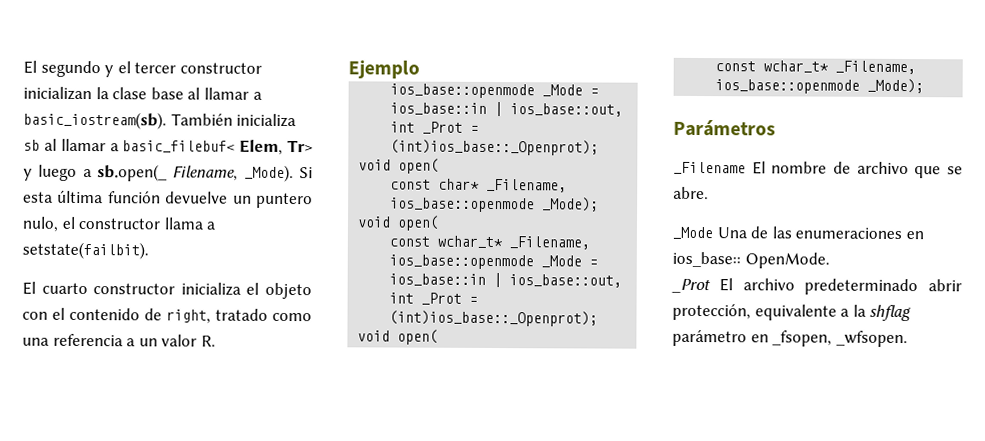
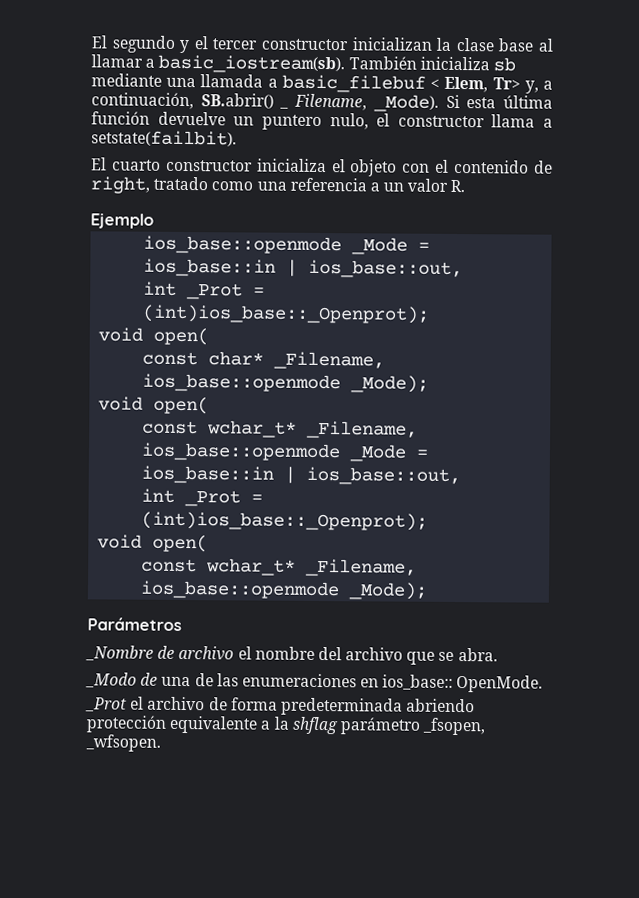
[43,138,313,155] [23,164,168,182] al llamar a basic_filebuf< Elem, Tr> y luego a sb.open(_ -> [91,73,553,94] [91,92,290,110] mediante una llamada a basic_filebuf < Elem, Tr> y, a continuación, SB.abrir() _
[673,161,963,179] [673,186,709,200] [672,226,747,240] _Filename El nombre de archivo que se abre. // _Mode Una -> [85,645,498,665] [85,672,192,688] _Nombre de archivo el nombre del archivo que se abra. // _Modo de una
[718,278,962,296] [672,303,751,321] El archivo predeterminado abrir protección, -> [130,696,476,716] [86,715,167,733] el archivo de forma predeterminada abriendo protección
[750,334,769,343] en -> (421, 726) none

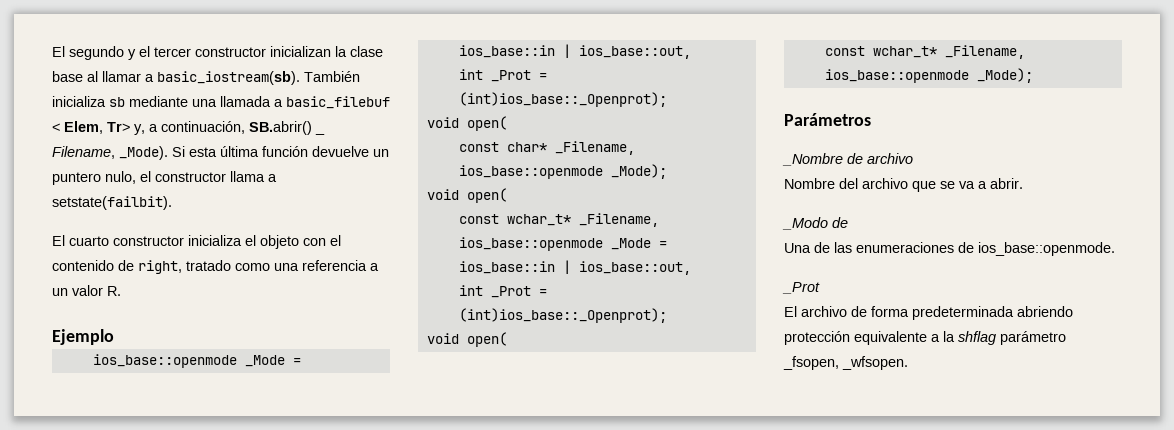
[237,646,315,660] el nombre -> [784,178,835,189] // Nombre
[457,648,498,662] abra. -> [959,178,1023,189] va a abrir.
[161,676,192,687] una -> [784,243,811,253] // Una
[360,674,544,693] [85,696,145,712] en ios_base:: OpenMode. // _Prot el -> [958,242,1115,256] [782,282,820,294] [784,306,797,317] de ios_base::openmode. // _Prot // El

